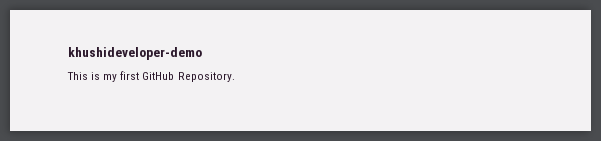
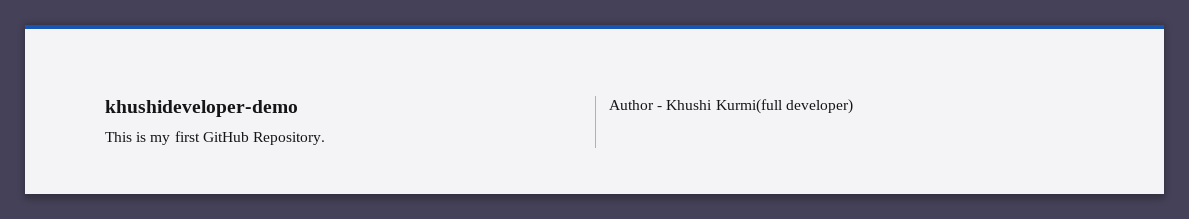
(235, 77) none -> [609,99,853,114] // Author - Khushi Kurmi(full developer)

